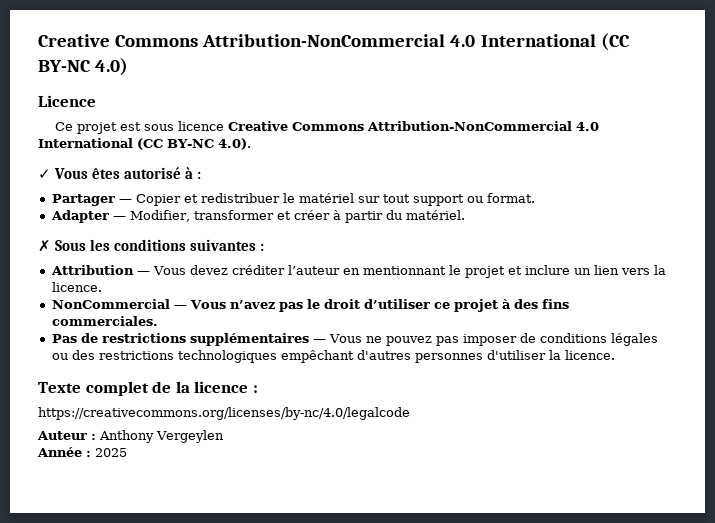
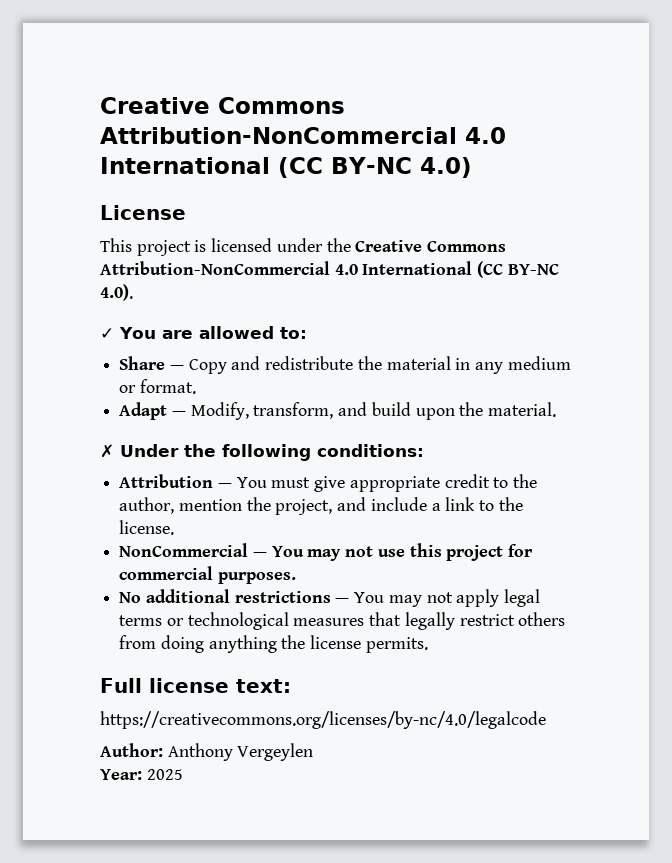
[38,95,96,107] [55,121,225,134] Licence // Ce projet est sous licence -> [100,205,186,220] [100,238,351,256] License // This project is licensed under the
[54,167,202,179] [51,193,535,206] [50,210,465,223] [38,239,265,252] [50,265,666,278] [51,282,102,292] [51,299,569,312] [51,316,158,326] [51,333,658,346] [51,350,615,363] [38,381,258,396] Vous êtes autorisé à : // Partager — Copier et redistribuer le matériel sur tout support ou format. // Adapter — Modifier, transformer et créer à partir du matériel. // ✗ Sous les conditions suivantes : // Attribution — Vous devez créditer l’auteur en mentionnant le projet et inclure un lien vers la licence. // NonCommercial — Vous n’avez pas le droit d’utiliser ce projet à des fins commerciales. // Pas de restrictions supplémentaires — Vous ne pouvez pas imposer de conditions légales ou des restrictions technologiques empêchant d'autres personnes d'utiliser la licence. // Texte complet de la licence : -> [119,326,307,339] [119,356,571,374] [119,379,196,394] [119,402,557,420] [100,444,424,461] [119,474,538,492] [119,497,523,515] [119,520,175,535] [119,543,534,561] [119,566,296,584] [119,589,541,607] [119,612,566,630] [119,635,428,653] [100,678,291,693] You are allowed to: // Share — Copy and redistribute the material in any medium or format. // Adapt — Modify, transform, and build upon the material. // ✗ Under the following conditions: // Attribution — You must give appropriate credit to the author, mention the project, and include a link to the license. // NonCommercial — You may not use this project for commercial purposes. // No additional restrictions — You may not apply legal terms or technological measures that legally restrict others from doing anything the license permits. // Full license text:
[37,431,96,440] Auteur : -> [100,743,163,757] Author:
[37,447,91,457] Année : -> [100,769,142,780] Year:

